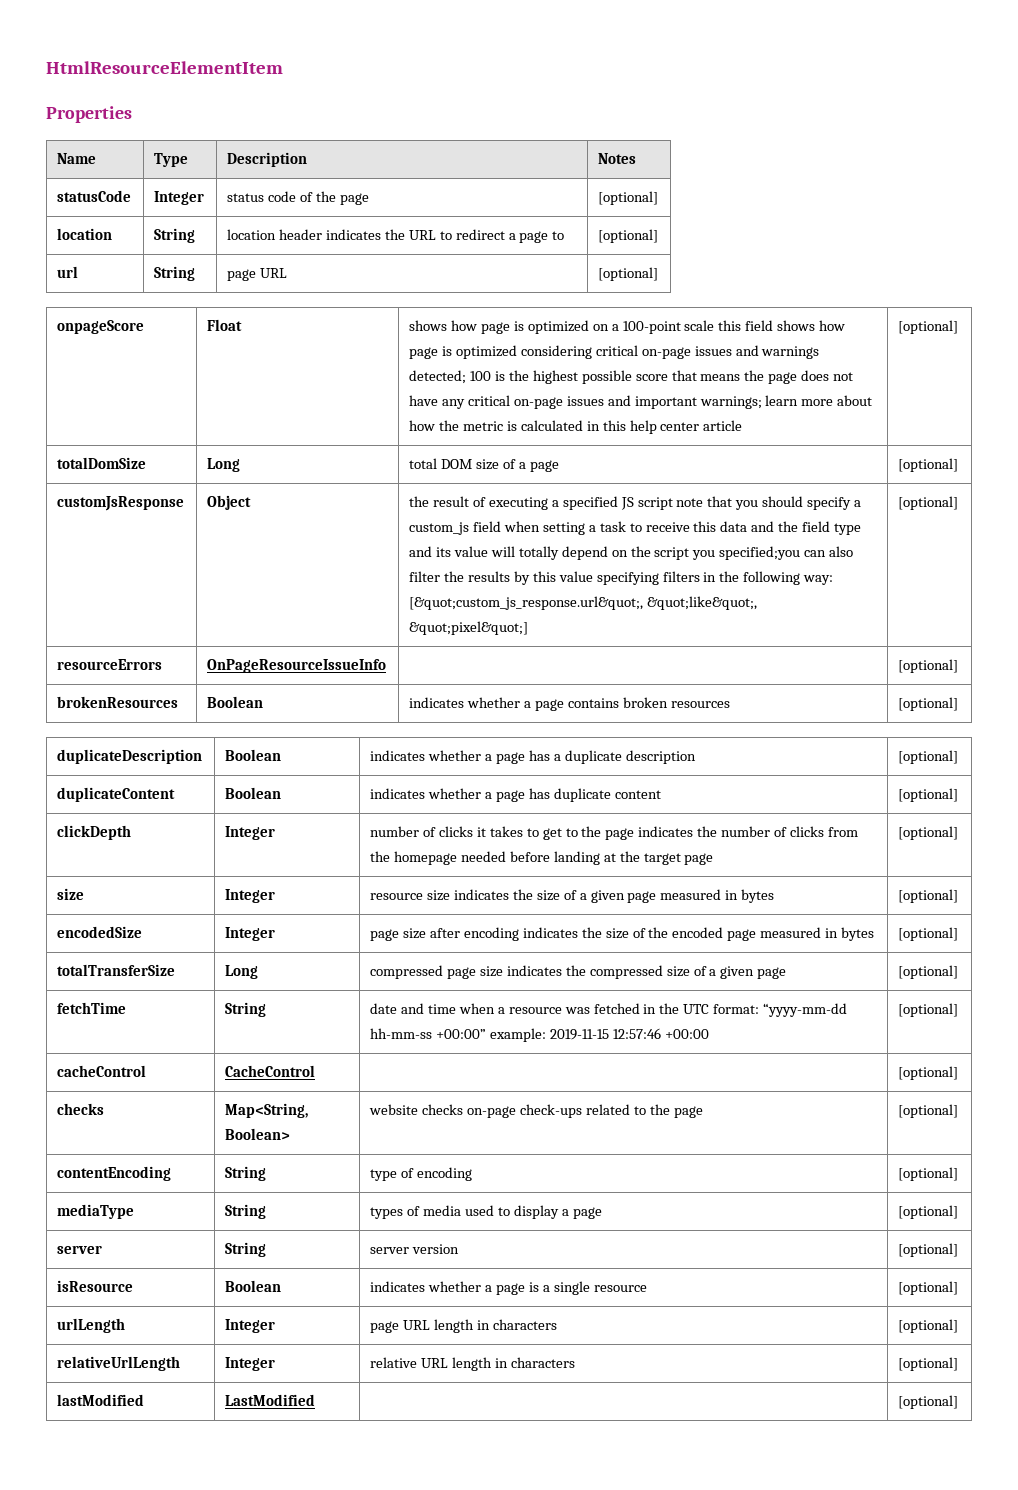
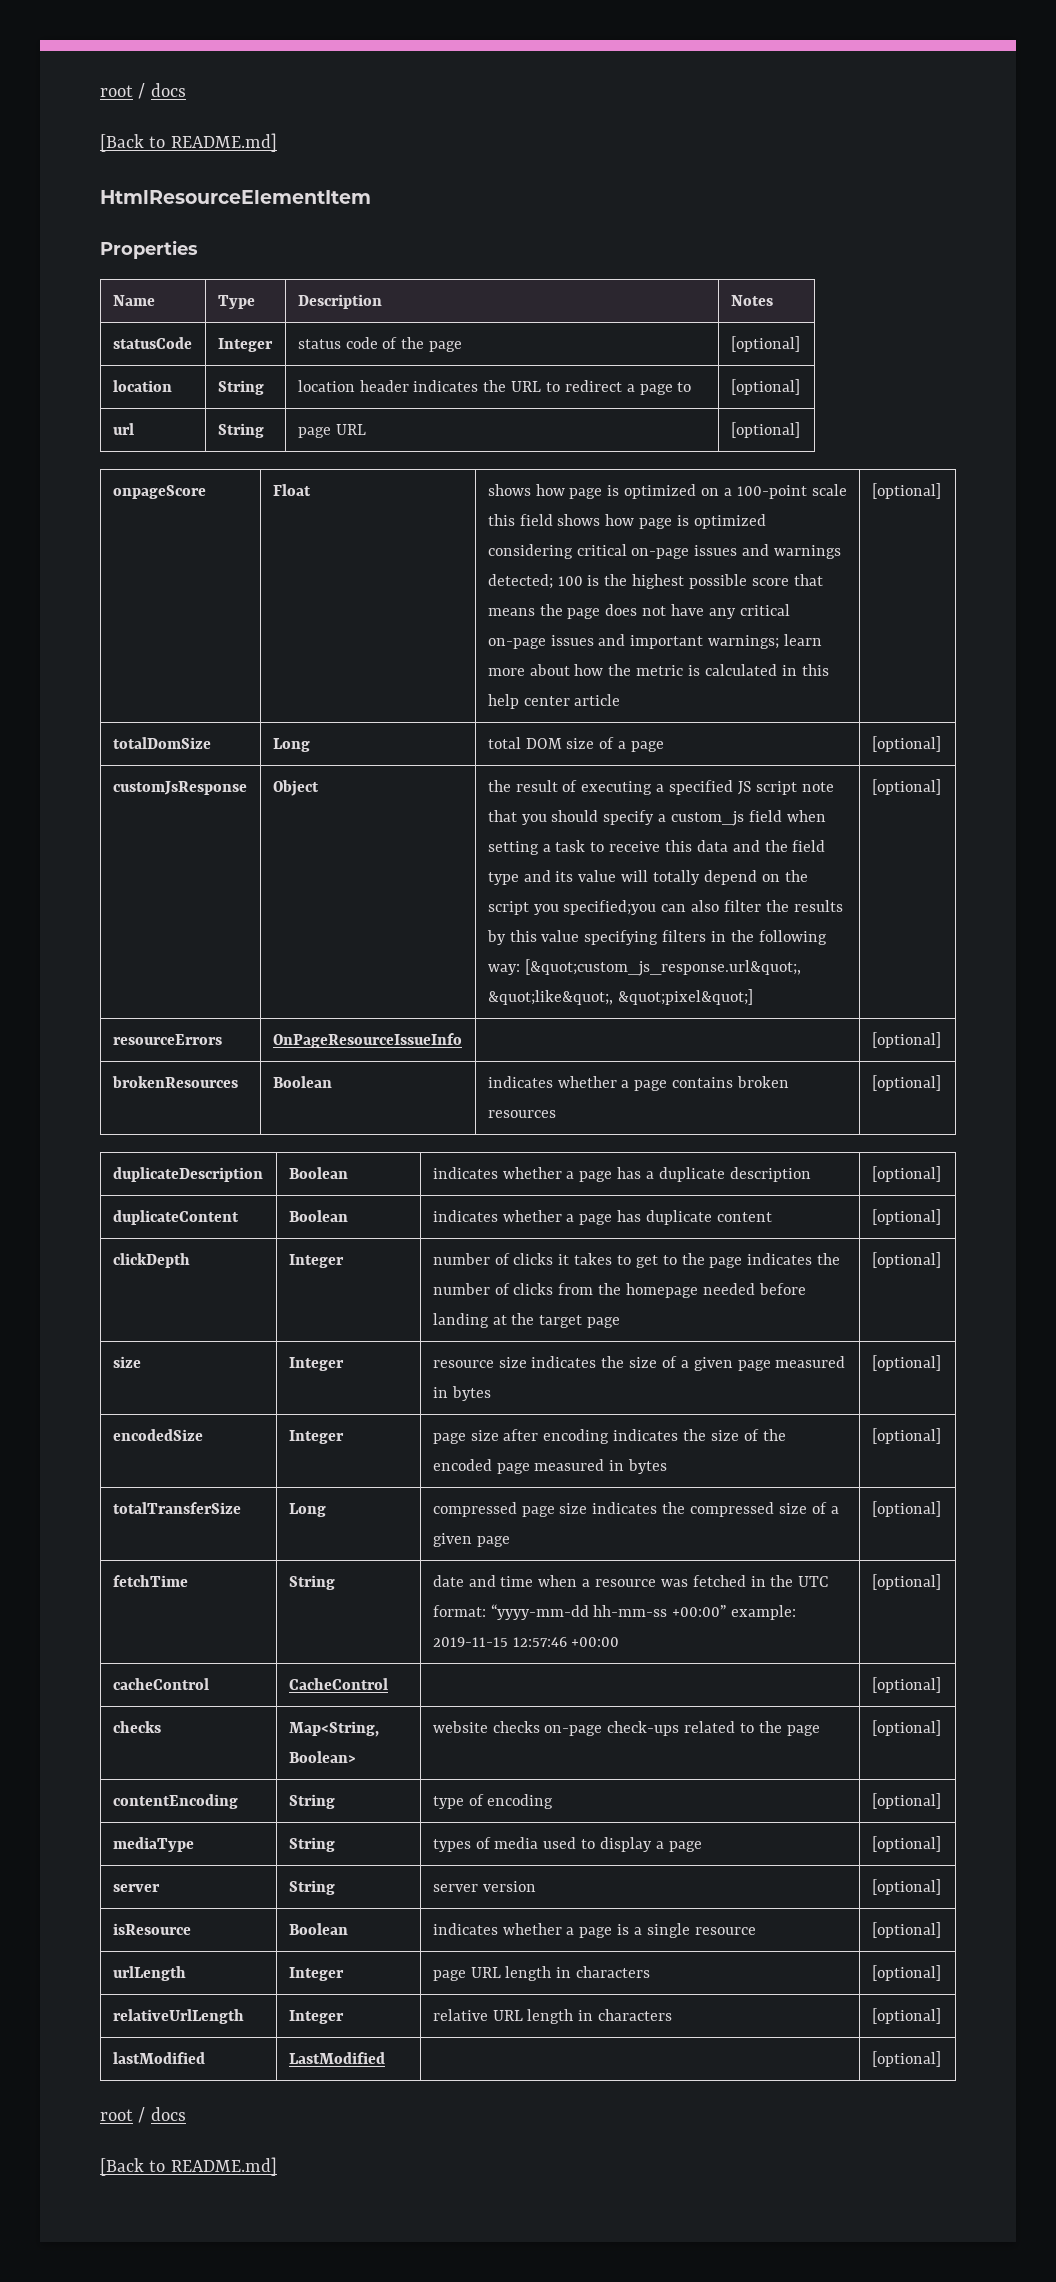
(46, 67) none -> [100,83,186,99] [100,133,277,152] root / docs // [Back to README.md] //
(959, 1402) none -> [100,2107,186,2123] [100,2157,277,2176] // root / docs // [Back to README.md]

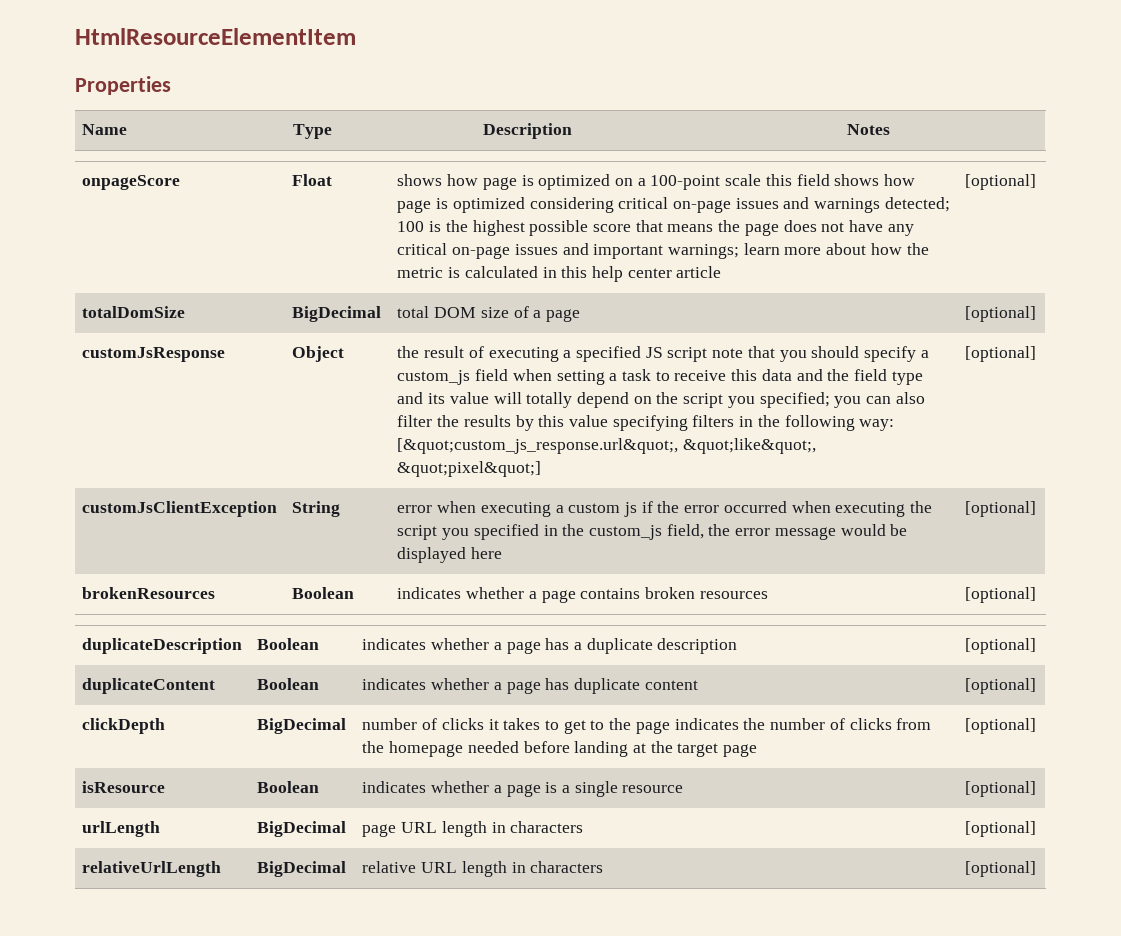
[100,83,186,99] [100,133,277,152] root / docs // [Back to README.md] // -> (75, 36) none
[112,337,192,349] [217,338,273,352] [297,337,463,352] [730,336,800,352] [112,380,172,392] [217,380,264,395] [297,380,692,395] [730,379,800,395] [112,423,134,435] [217,423,264,438] [297,424,366,438] [730,422,800,438] // statusCode | Integer | status code of the page | [optional] // location | String | location header indicates the URL to redirect a page to | [optional] // url | String | page URL | [optional] -> (891, 129) none
[272,738,310,752] Long -> [292,306,382,322] BigDecimal
[563,900,657,915] specified;you -> [759,392,862,408] specified; you
[112,1034,222,1045] [272,1033,462,1048] resourceErrors | OnPageResourceIssueInfo | -> [82,501,278,517] [292,501,341,517] [397,501,933,517] [397,524,908,540] [397,547,503,563] customJsClientException | String | error when executing a custom js if the error occurred when executing the script you specified in the custom_js field, the error message would be displayed here
[288,1254,344,1268] Integer -> [257,718,347,734] BigDecimal
[112,1356,141,1368] [288,1357,344,1371] [432,1356,846,1371] [432,1386,491,1401] [871,1355,941,1371] [112,1429,203,1441] [288,1430,344,1444] [432,1429,786,1444] [432,1459,668,1474] [871,1428,941,1444] [112,1502,241,1514] [288,1503,326,1517] [432,1502,839,1517] [432,1533,510,1547] [871,1501,941,1517] [112,1575,188,1587] [288,1575,335,1590] [432,1575,829,1587] [432,1604,797,1620] [432,1637,620,1647] [871,1574,941,1590] [112,1678,209,1690] [288,1678,388,1690] [871,1677,941,1693] [112,1721,161,1733] [288,1721,379,1737] [288,1751,356,1763] [432,1721,820,1736] [871,1720,941,1736] [112,1794,238,1809] [288,1794,335,1809] [432,1794,554,1809] [871,1793,941,1809] [112,1837,194,1852] [288,1837,335,1852] [432,1837,702,1852] [871,1836,941,1852] [112,1884,160,1892] [288,1880,335,1895] [432,1881,536,1892] [871,1879,941,1895] // size | Integer | resource size indicates the size of a given page measured in bytes | [optional] // encodedSize | Integer | page size after encoding indicates the size of the encoded page measured in bytes | [optional] // totalTransferSize | Long | compressed page size indicates the compressed size of a given page | [optional] // fetchTime | String | date and time when a resource was fetched in the UTC format: “yyyy-mm-dd hh-mm-ss +00:00” example: 2019-11-15 12:57:46 +00:00 | [optional] // cacheControl | CacheControl | | [optional] // checks | Map<String, Boolean> | website checks on-page check-ups related to the page | [optional] // contentEncoding | String | type of encoding | [optional] // mediaType | String | types of media used to display a page | [optional] // server | String | server version | [optional] -> (1037, 726) none
[288,1967,344,1981] Integer -> [257,821,347,837] BigDecimal
[288,2010,344,2024] Integer -> [257,861,347,877] BigDecimal
[112,2052,205,2064] [288,2052,385,2064] [871,2051,941,2067] [100,2107,186,2123] [100,2157,277,2176] // lastModified | LastModified | | [optional] // root / docs // [Back to README.md] -> (1037, 869) none

